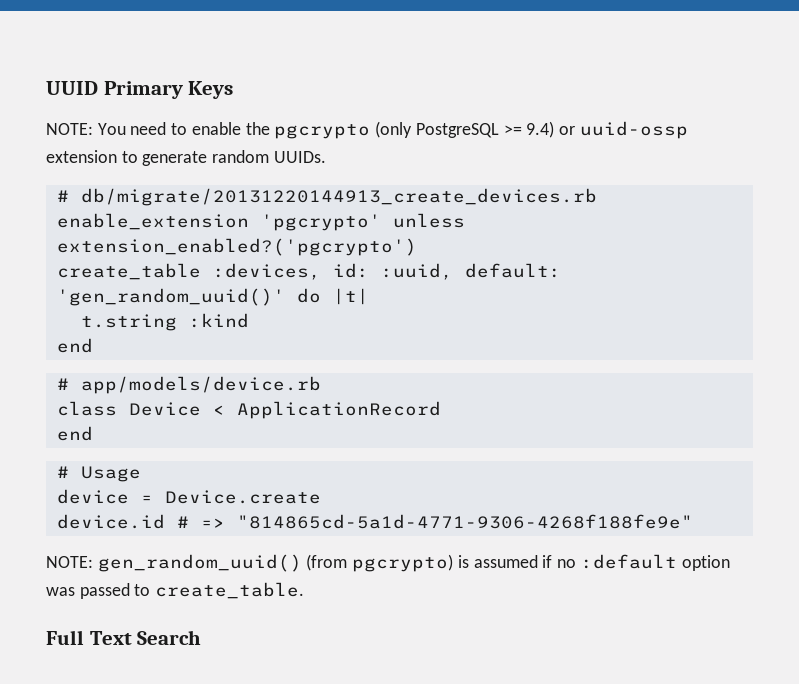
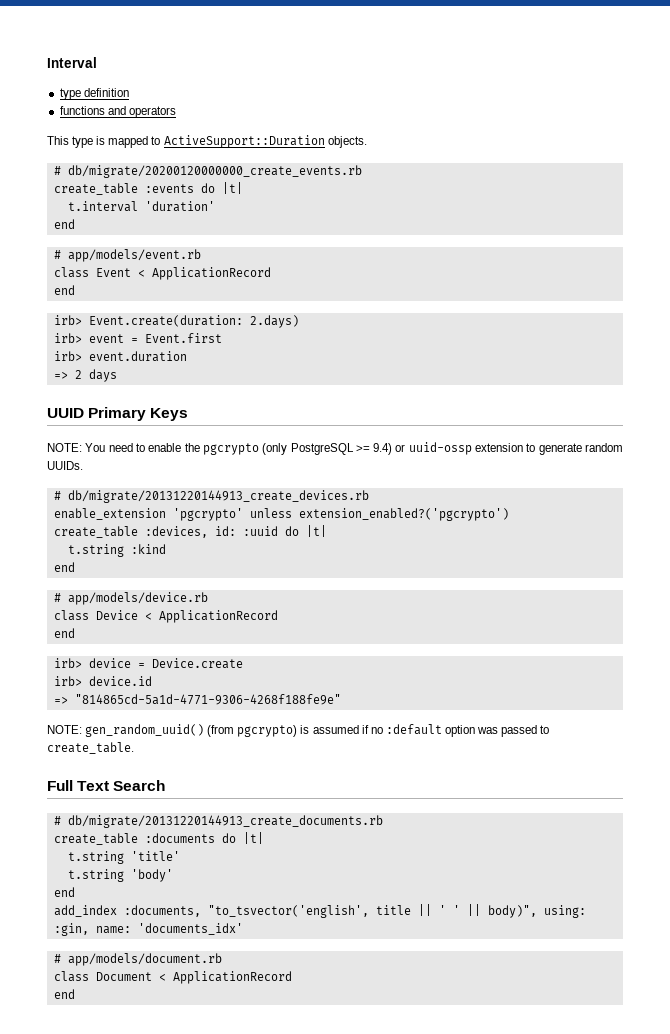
(46, 88) none -> [47,57,97,68] [59,88,129,100] [59,106,176,118] [47,135,367,148] [53,165,362,178] [53,182,243,195] [67,201,215,212] [53,219,75,229] [53,249,201,262] [53,267,271,280] [53,285,75,295] [53,315,299,328] [53,333,222,343] [53,351,187,362] [53,369,117,382] Interval // type definition // functions and operators // This type is mapped to ActiveSupport::Duration objects. // # db/migrate/20200120000000_create_events.rb // create_table :events do |t| // t.interval 'duration' // end // # app/models/event.rb // class Event < ApplicationRecord // end // irb> Event.create(duration: 2.days) // irb> event = Event.first // irb> event.duration // => 2 days //
[380,263,561,280] [56,288,285,306] :uuid, default: 'gen_random_uuid()' -> [242,526,278,536] :uuid
[56,466,141,482] # Usage // -> [53,658,82,668] irb>
(321, 497) none -> [53,676,82,686] irb>
[176,516,189,528] # -> (152, 681) //
(202, 637) none -> [53,815,383,828] [53,832,264,845] [67,851,180,864] [67,869,173,882] [53,887,75,897] [53,904,586,918] [53,923,243,936] [53,953,222,966] [53,971,292,984] [53,989,75,999] // # db/migrate/20131220144913_create_documents.rb // create_table :documents do |t| // t.string 'title' // t.string 'body' // end // add_index :documents, "to_tsvector('english', title || ' ' || body)", using: :gin, name: 'documents_idx' // # app/models/document.rb // class Document < ApplicationRecord // end

